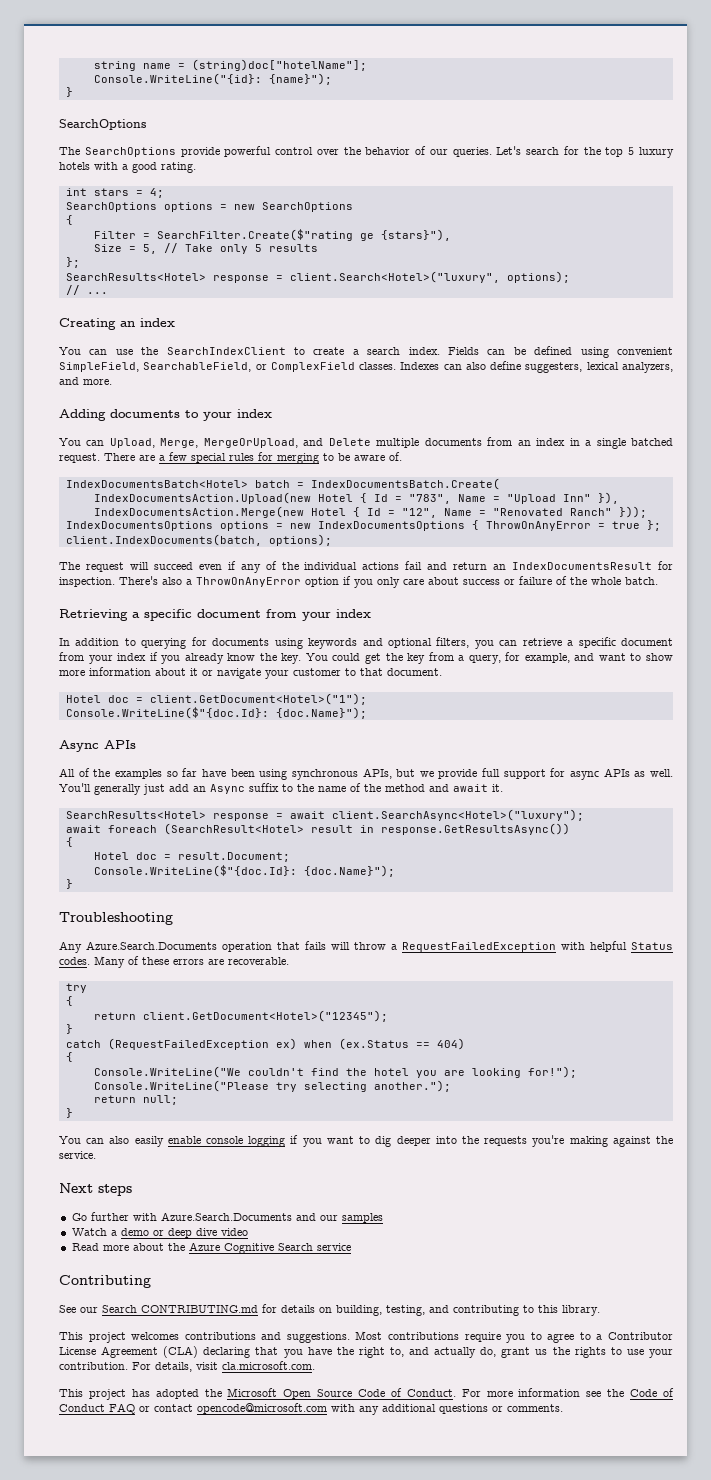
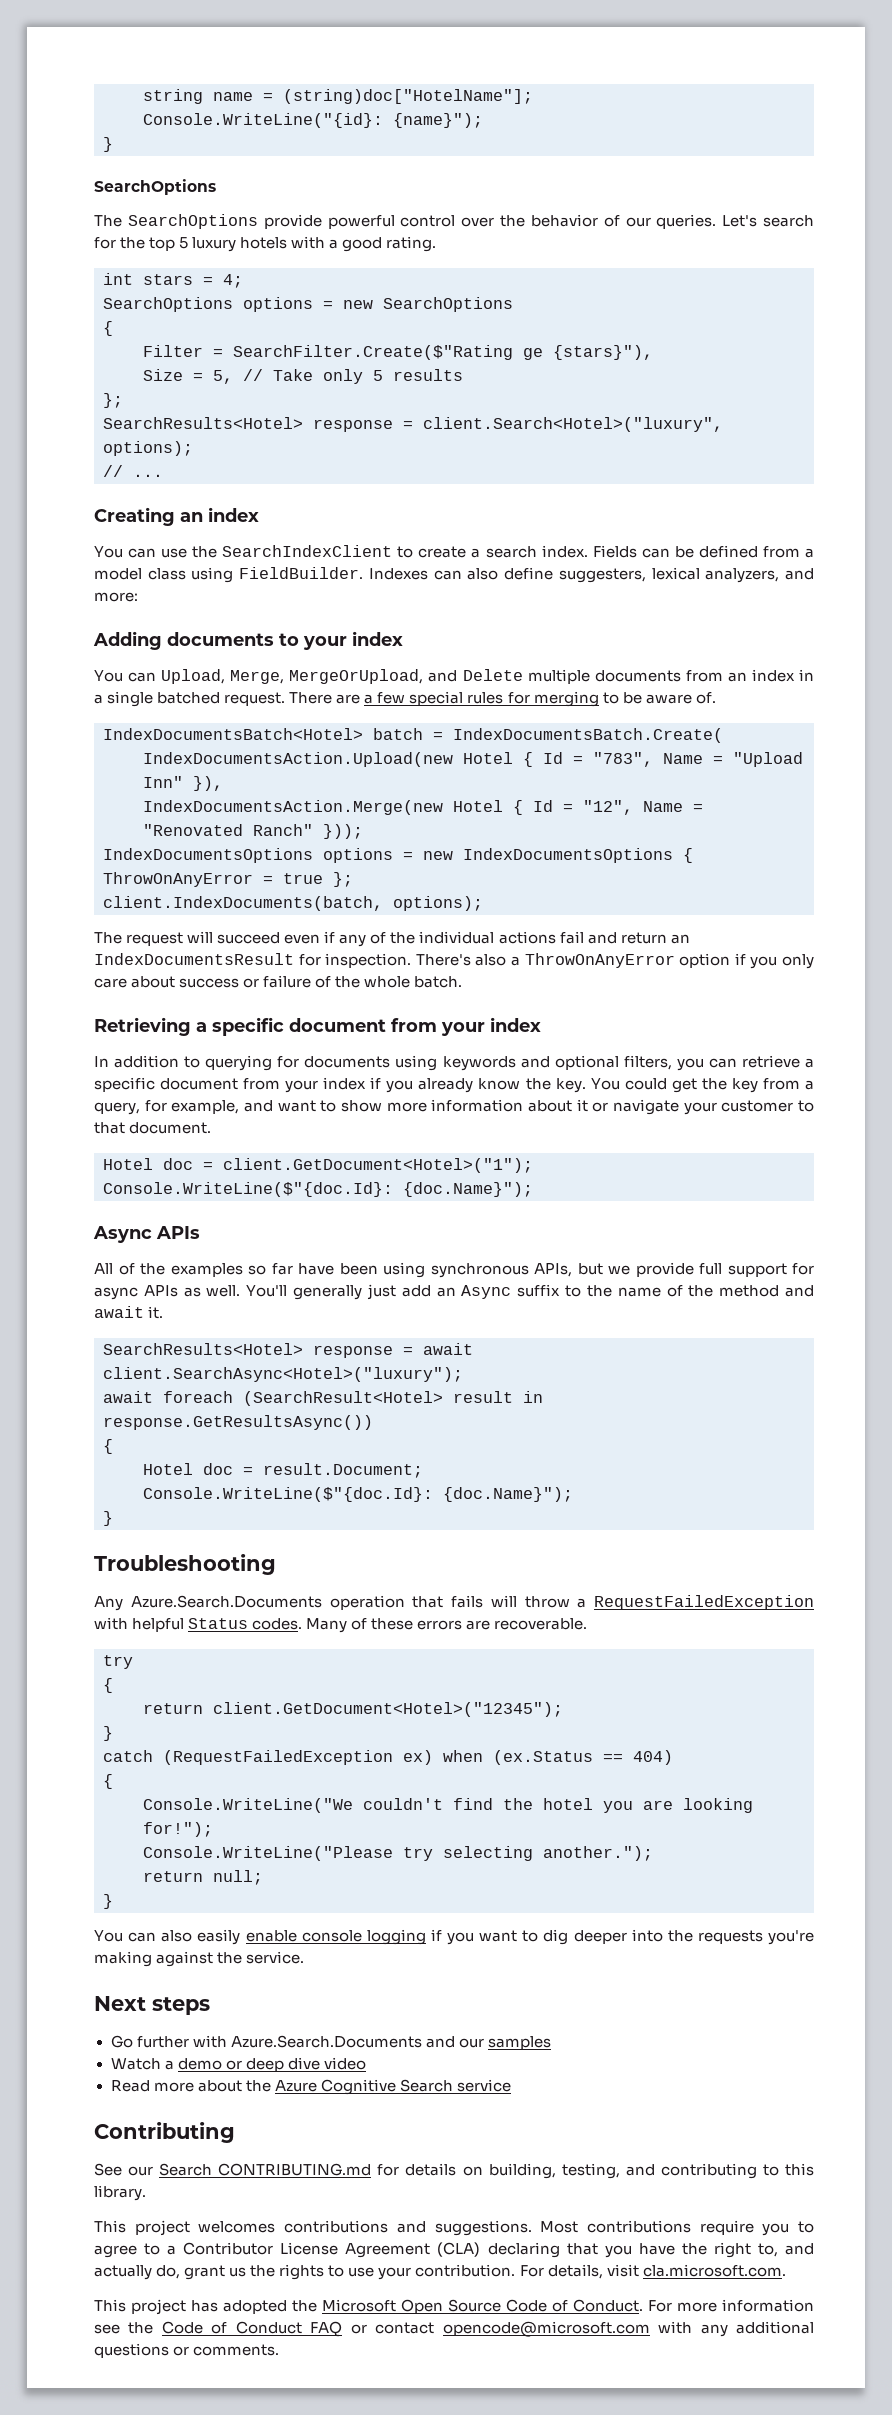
[191,59,367,71] (string)doc["hotelName"]; -> [283,89,533,104] (string)doc["HotelName"];
[156,229,353,241] SearchFilter.Create($"rating -> [233,345,513,360] SearchFilter.Create($"Rating
[580,347,673,358] [59,362,397,372] using convenient SimpleField, SearchableField, or ComplexField classes. -> [762,546,815,558] [94,567,364,583] from a model class using FieldBuilder.
[83,379,112,385] more. -> [94,592,138,602] more:

